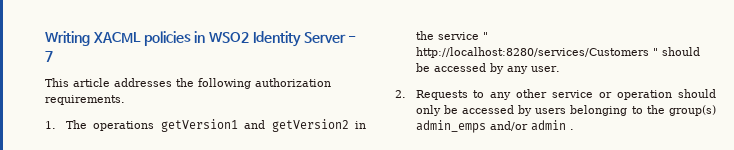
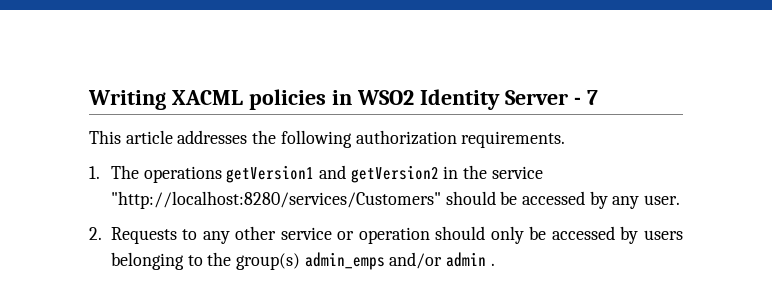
[482,32,488,40] [415,47,658,58] " http://localhost:8280/services/Customers " -> [110,191,441,209] "http://localhost:8280/services/Customers"

